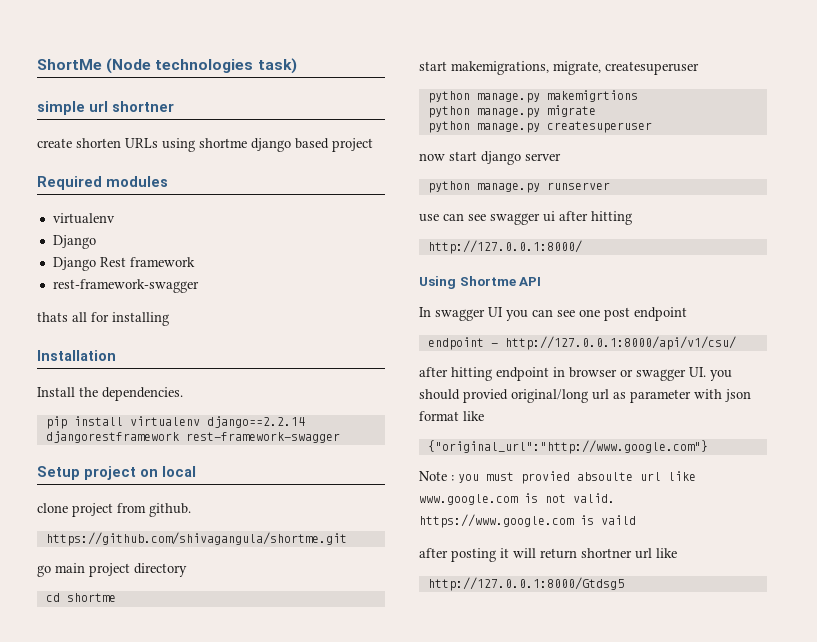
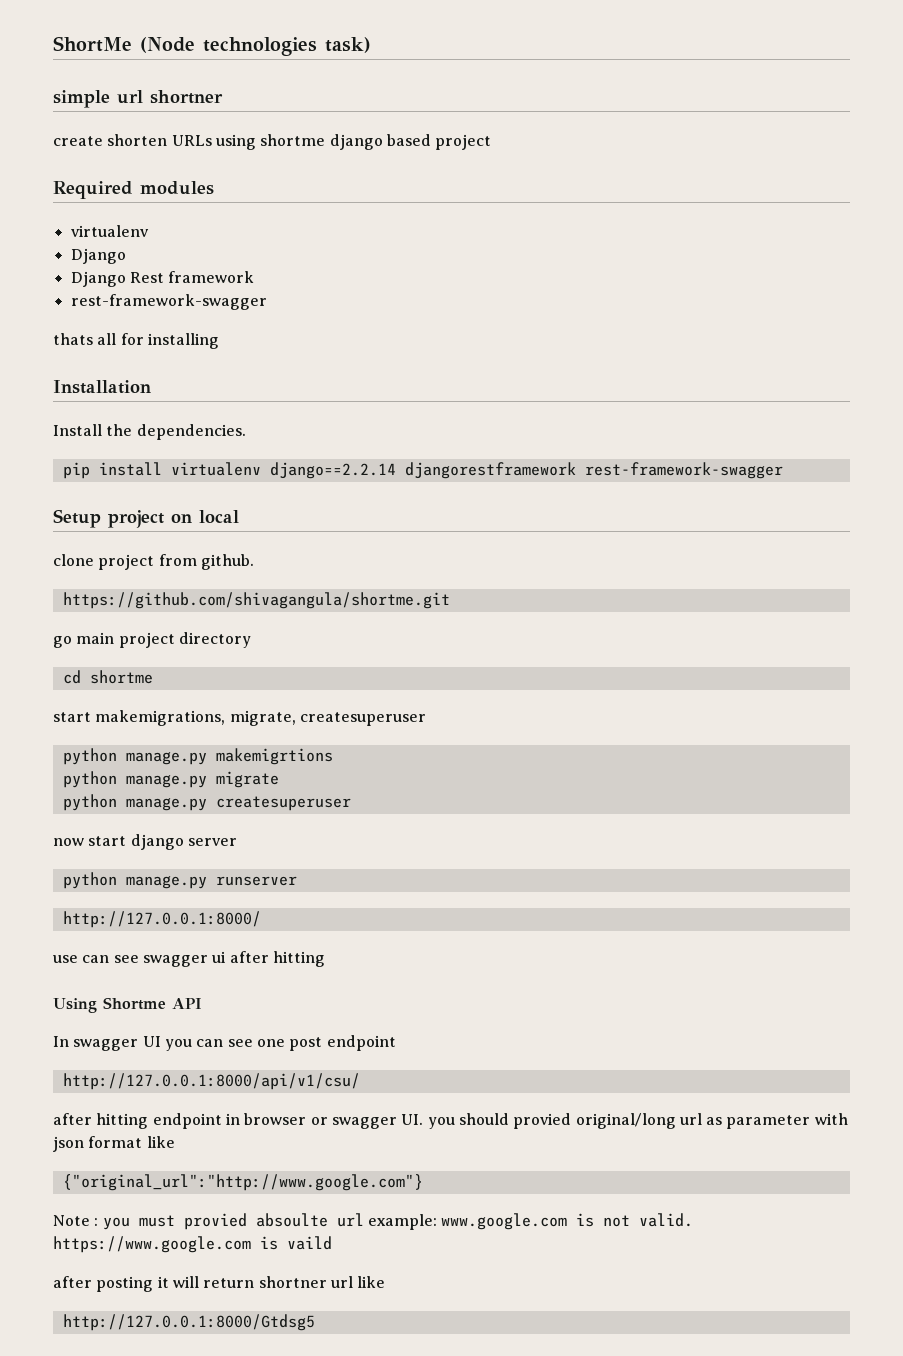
(610, 186) none -> [62,911,261,928] // http://127.0.0.1:8000/
[427,240,582,254] // http://127.0.0.1:8000/ -> (325, 959) none
[427,337,498,350] endpoint - -> (396, 1043) none
[668,471,696,481] like -> [367,1214,437,1230] example:

